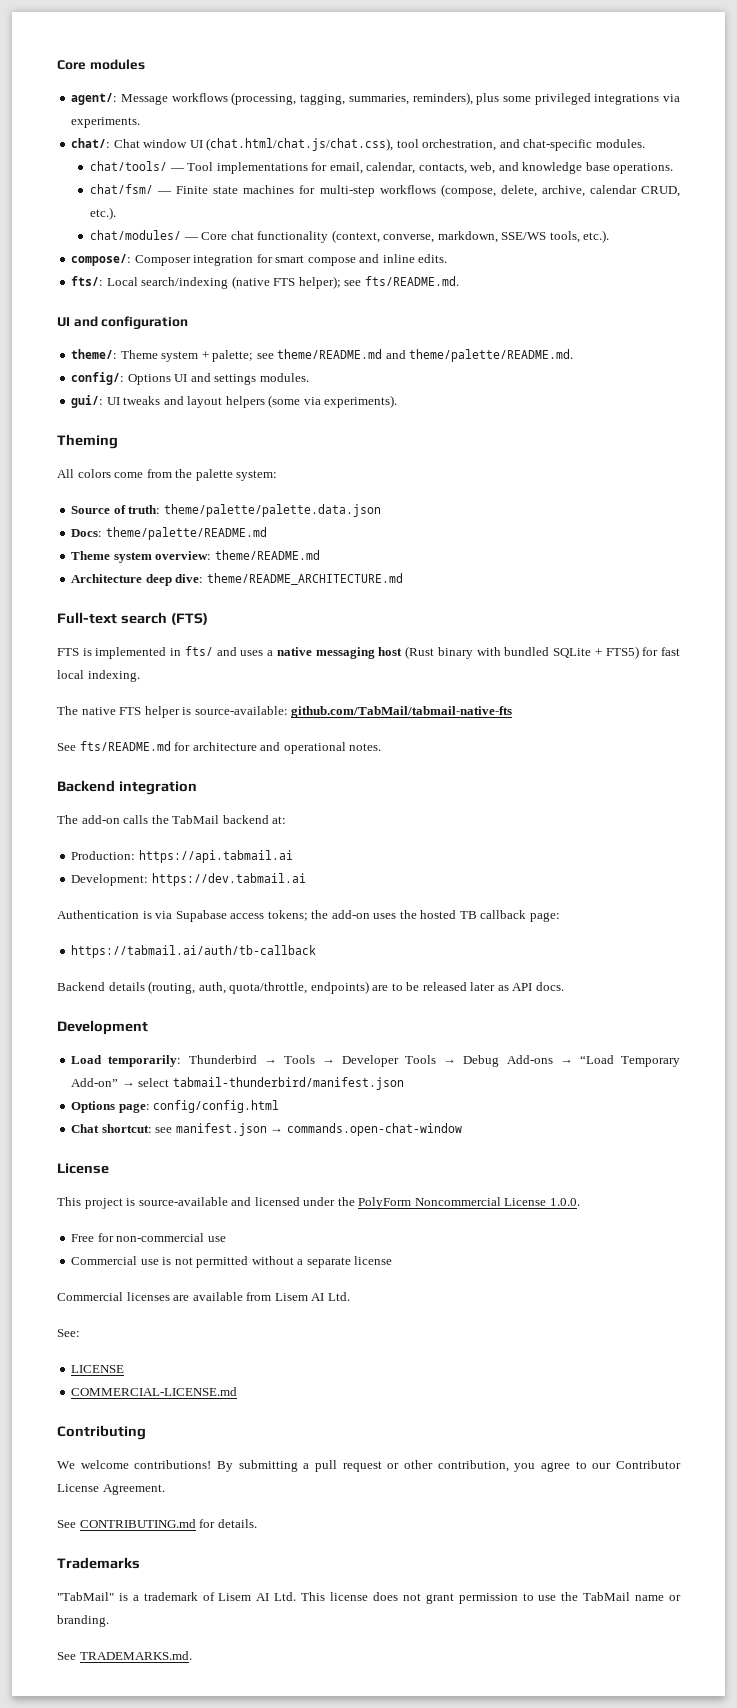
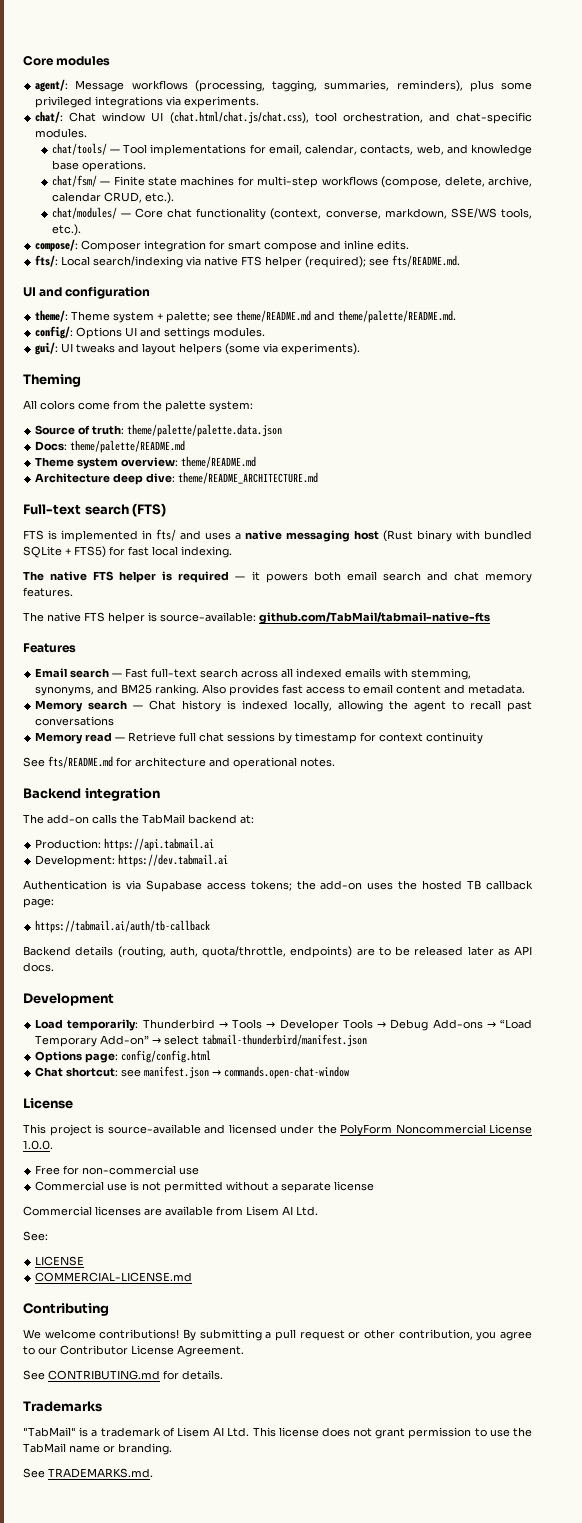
[231,276,341,289] (native FTS helper); -> [186,256,367,268] via native FTS helper (required);
(140, 676) none -> [23,571,532,583] [23,587,73,597] // The native FTS helper is required — it powers both email search and chat memory features.
(513, 712) none -> [23,643,76,653] [35,668,472,680] [35,684,526,696] [35,700,532,712] [35,716,115,726] [35,732,484,744] // Features // Email search — Fast full-text search across all indexed emails with stemming, synonyms, and BM25 ranking. Also provides fast access to email content and metadata. // Memory search — Chat history is indexed locally, allowing the agent to recall past conversations // Memory read — Retrieve full chat sessions by timestamp for context continuity

